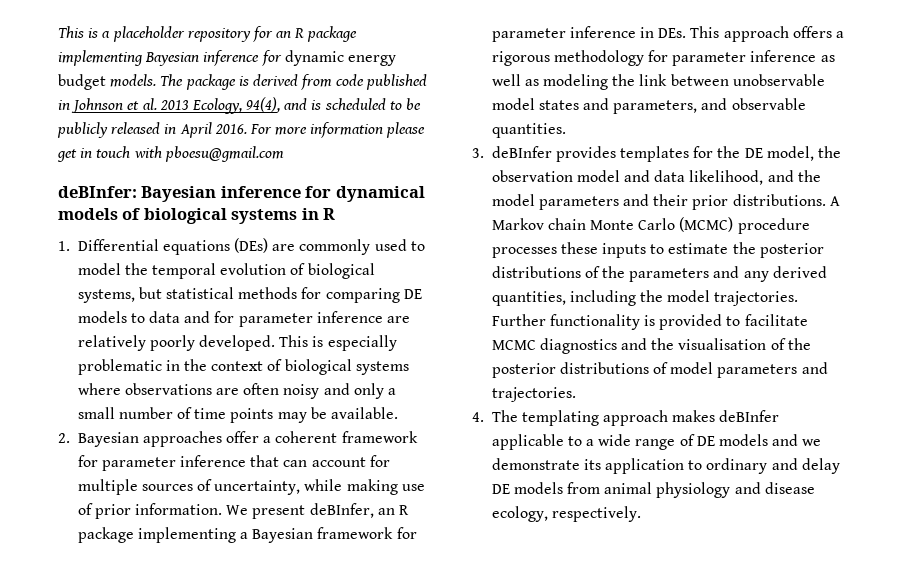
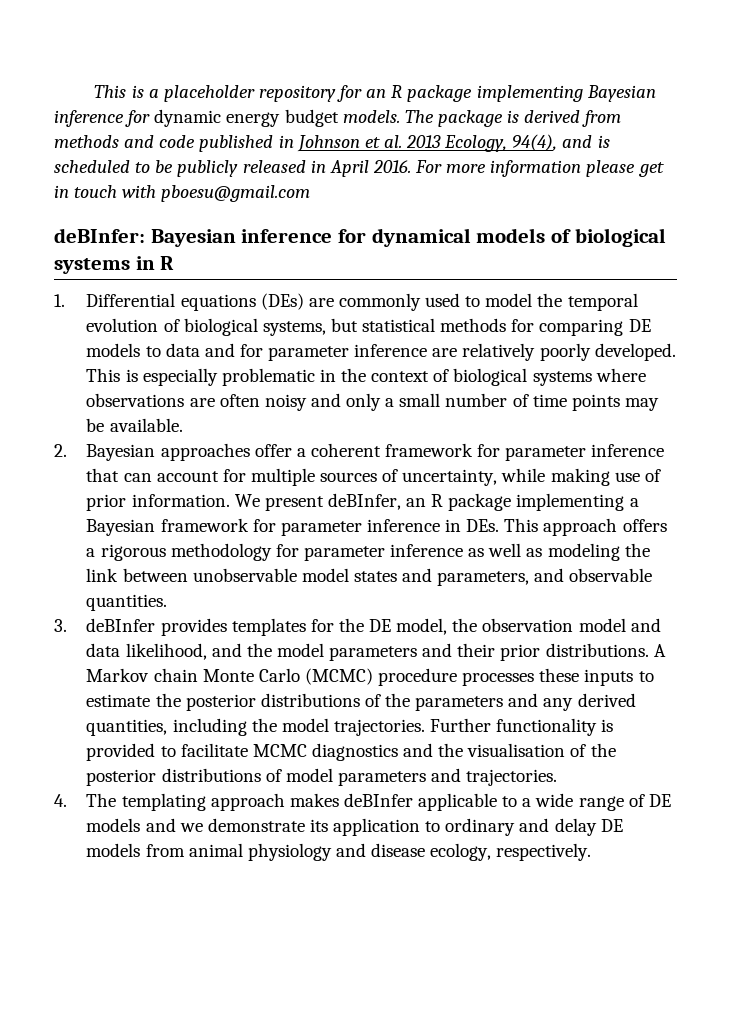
(333, 82) none -> [54,135,155,148] methods and

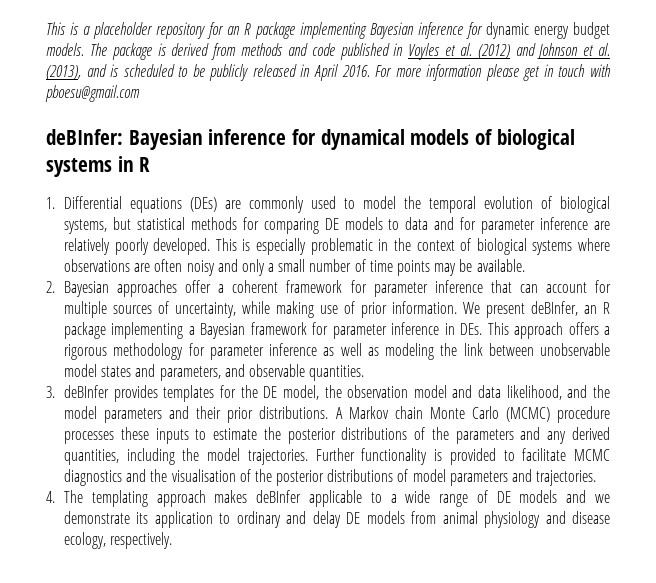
[296,134,558,152] Johnson et al. 2013 Ecology, 94(4), -> [408,43,610,60] [46,65,81,80] Voyles et al. (2012) and Johnson et al. (2013),

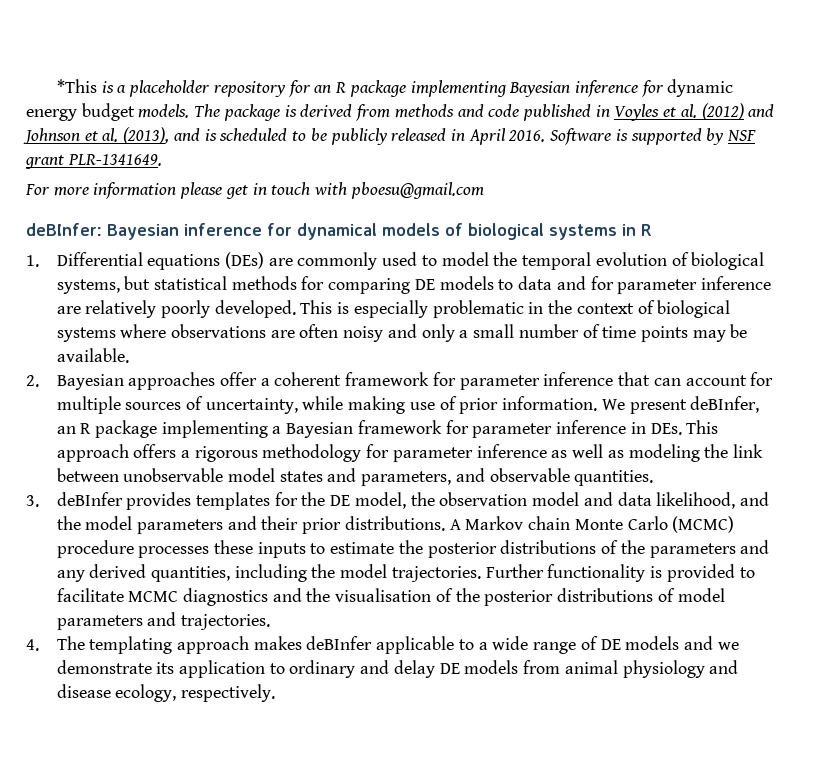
[46,22,66,35] This -> [57,79,98,93] *This
(370, 71) none -> [550,128,757,145] [25,154,162,169] Software is supported by NSF grant PLR-1341649. //

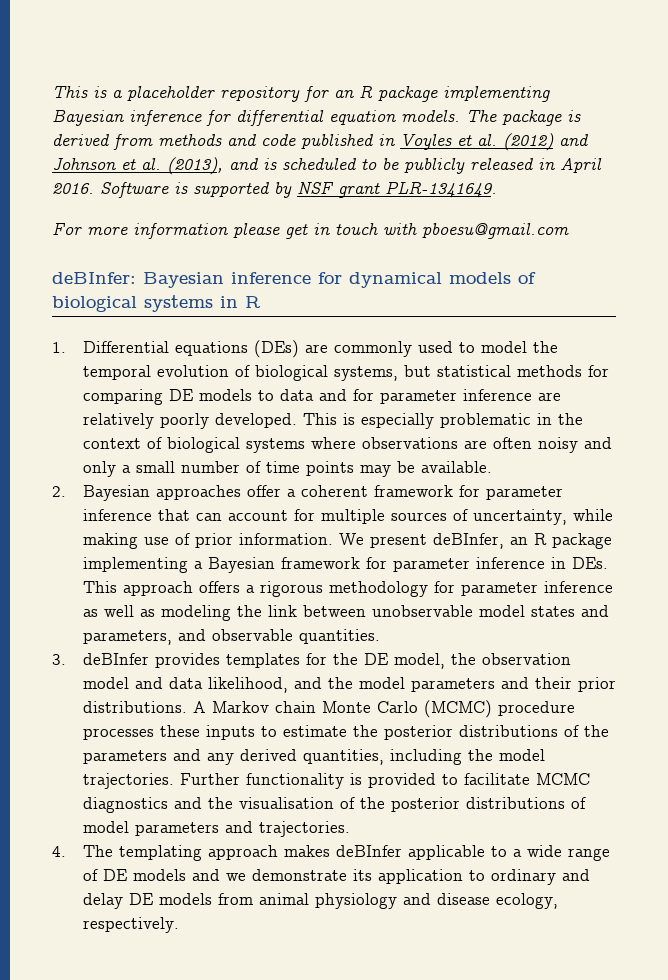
[57,79,98,93] *This -> [52,86,88,98] This
[667,79,734,97] [26,103,135,121] dynamic energy budget -> [236,110,396,126] differential equation

